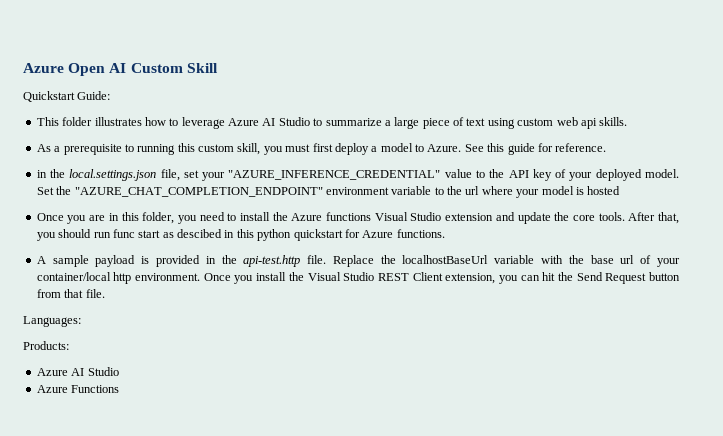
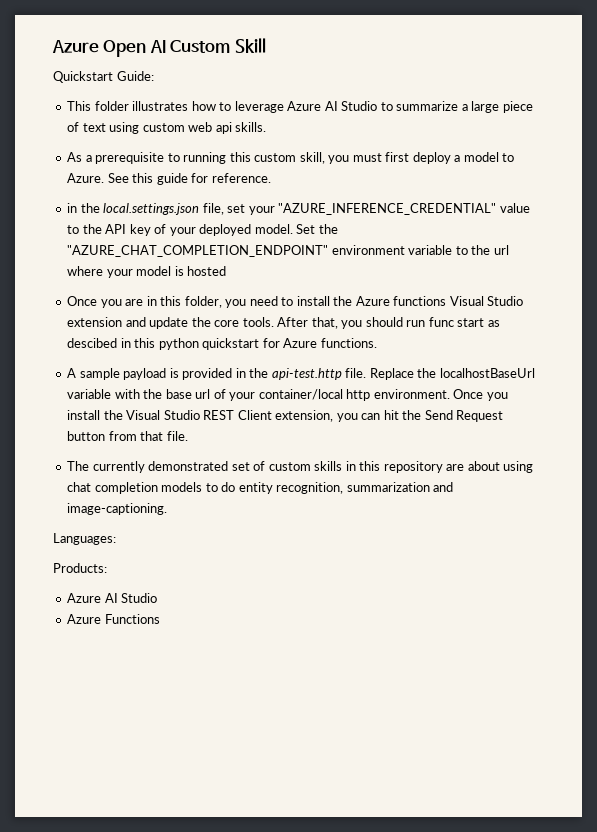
(105, 293) none -> [67,461,534,473] [67,482,454,494] [67,503,168,515] // The currently demonstrated set of custom skills in this repository are about using chat completion models to do entity recognition, summarization and image-captioning.

